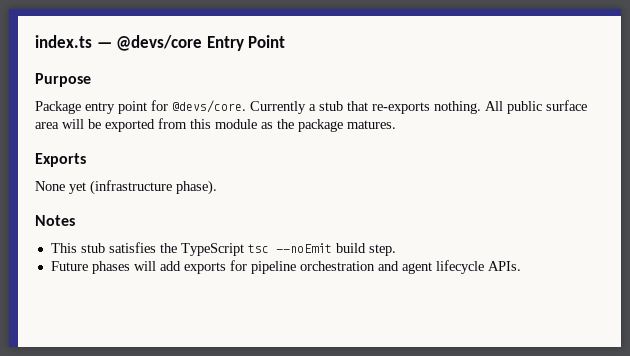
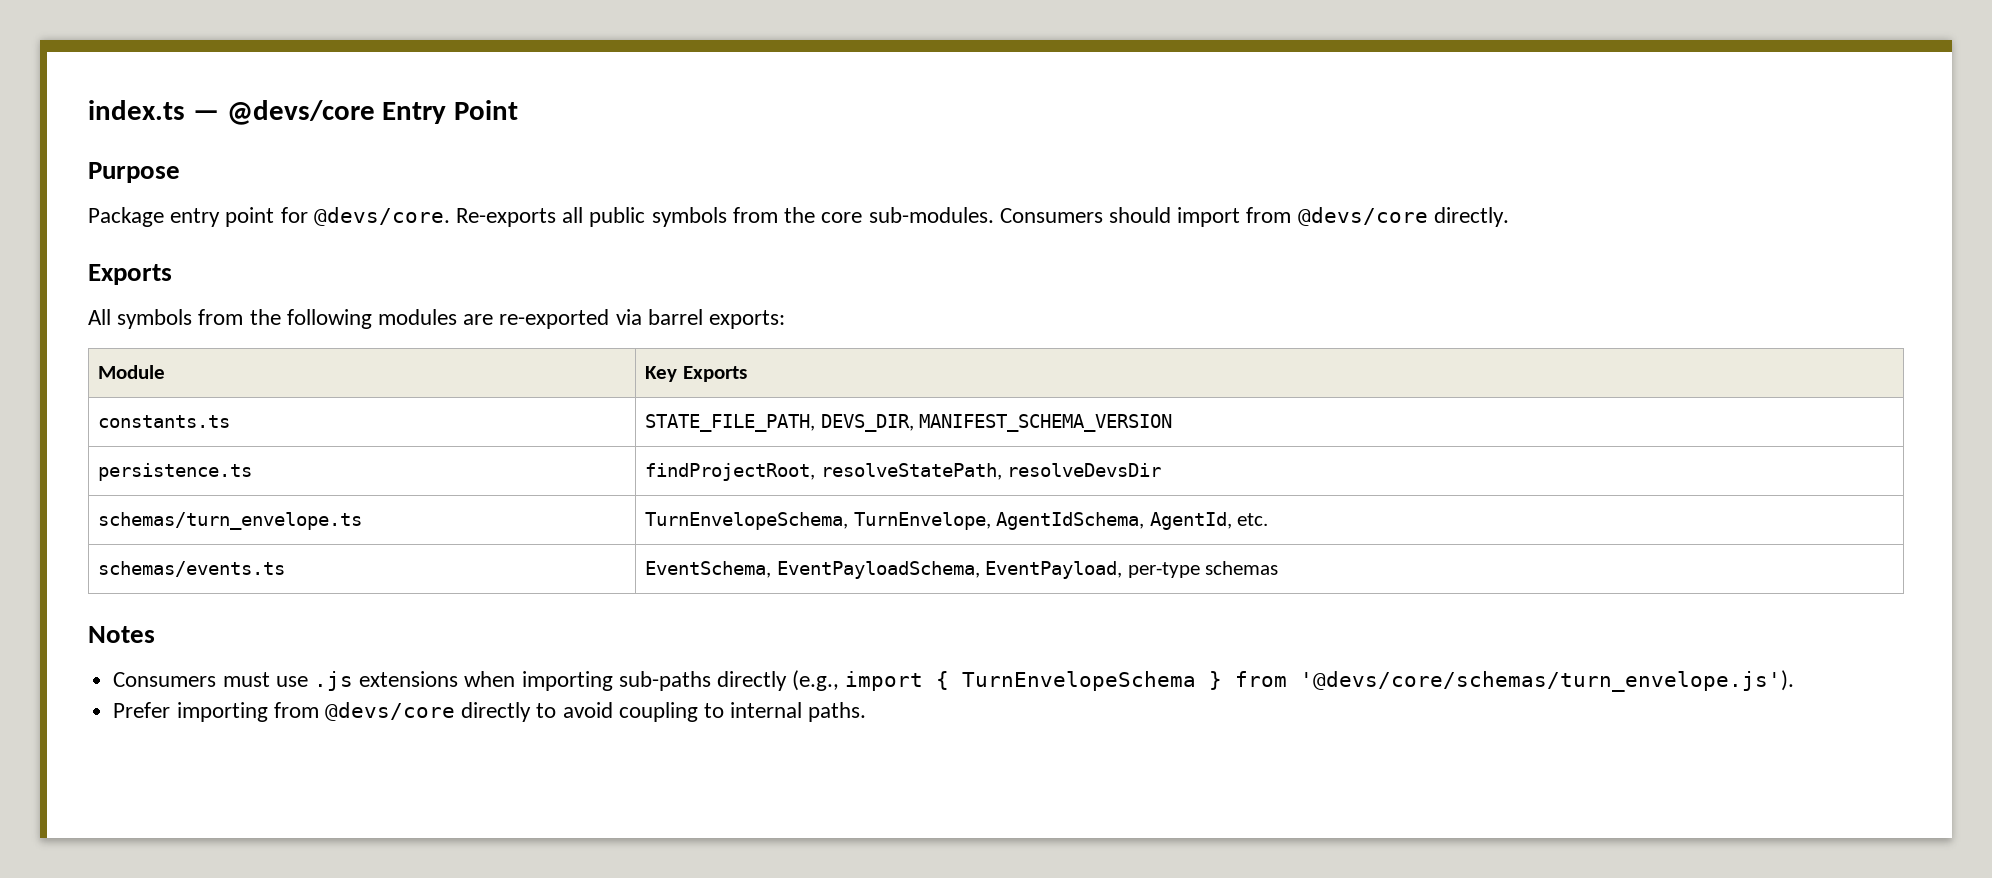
[250,100,587,114] [35,118,396,132] [35,153,86,167] [35,180,217,195] [35,215,75,226] [50,242,396,256] [50,260,521,274] Currently a stub that re-exports nothing. All public surface area will be exported from this module as the package matures. // Exports // None yet (infrastructure phase). // Notes // This stub satisfies the TypeScript tsc --noEmit build step. // Future phases will add exports for pipeline orchestration and agent lifecycle APIs. -> [456,207,1509,227] [88,264,172,285] [88,309,786,329] [98,365,166,379] [645,366,747,382] [98,415,231,428] [645,414,1173,432] [98,463,253,481] [645,463,1162,481] [98,512,363,530] [645,512,1269,530] [98,561,286,577] [645,561,1279,579] [88,626,155,643] [113,670,1795,692] [113,702,867,722] Re-exports all public symbols from the core sub-modules. Consumers should import from @devs/core directly. // Exports // All symbols from the following modules are re-exported via barrel exports: // Module | Key Exports // constants.ts | STATE_FILE_PATH, DEVS_DIR, MANIFEST_SCHEMA_VERSION // persistence.ts | findProjectRoot, resolveStatePath, resolveDevsDir // schemas/turn_envelope.ts | TurnEnvelopeSchema, TurnEnvelope, AgentIdSchema, AgentId, etc. // schemas/events.ts | EventSchema, EventPayloadSchema, EventPayload, per-type schemas // Notes // Consumers must use .js extensions when importing sub-paths directly (e.g., import { TurnEnvelopeSchema } from '@devs/core/schemas/turn_envelope.js'). // Prefer importing from @devs/core directly to avoid coupling to internal paths.

